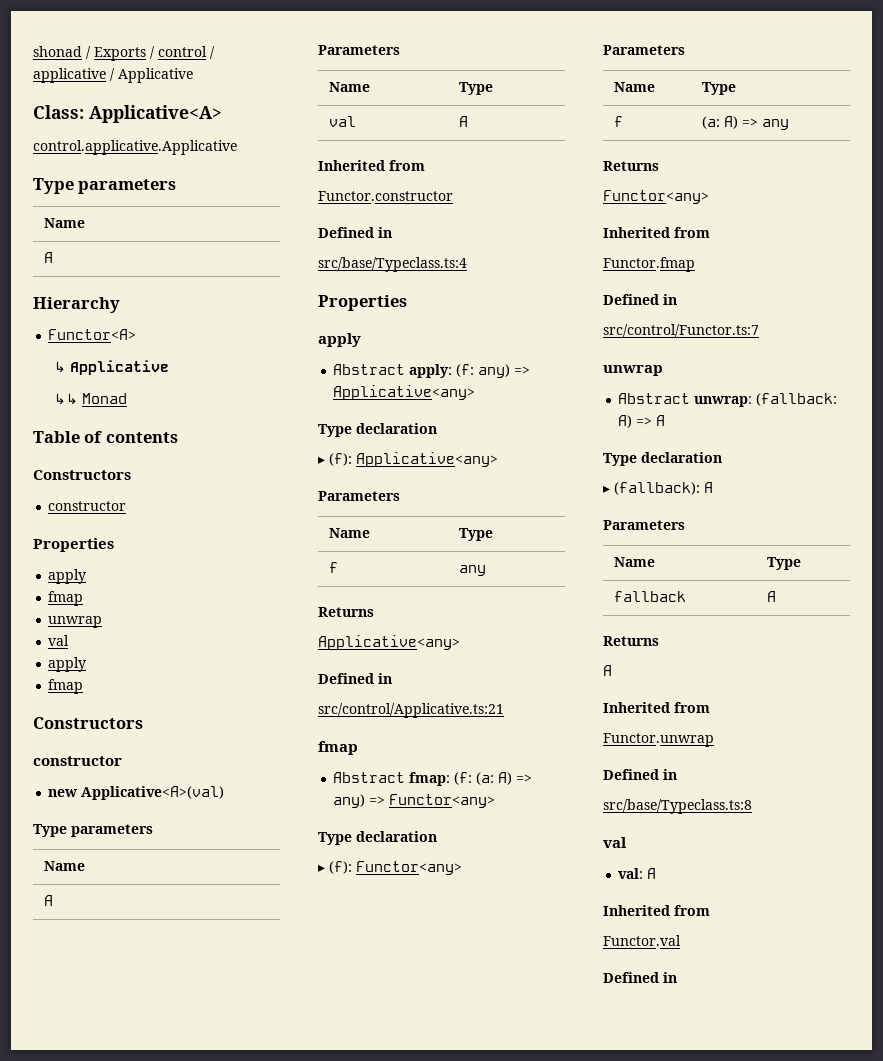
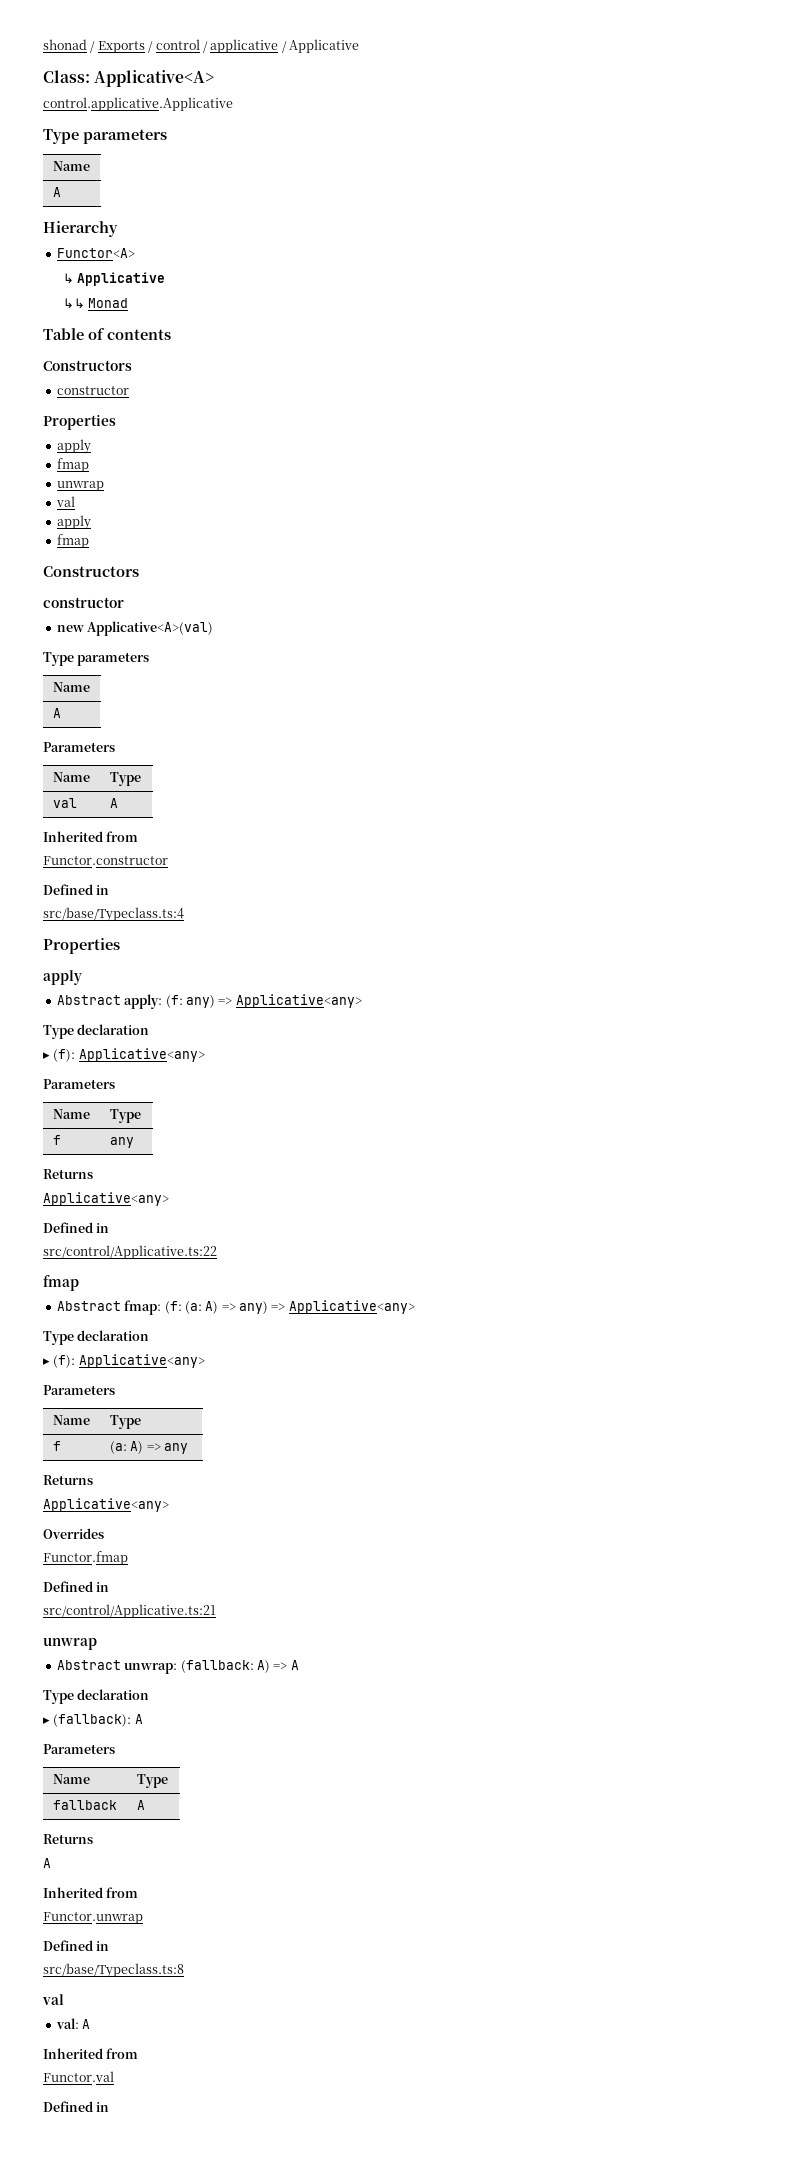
[318,703,504,718] src/control/Applicative.ts:21 -> [43,1245,217,1259] src/control/Applicative.ts:22
[389,794,496,808] [318,831,437,845] [318,861,462,875] Functor<any> // Type declaration // ▸ (f): Functor<any> -> [288,1300,415,1314] [43,1330,150,1345] [43,1354,205,1368] Applicative<any> // Type declaration // ▸ (f): Applicative<any>
[603,190,709,204] [603,227,710,238] Functor<any> // Inherited from -> [43,1498,169,1512] [43,1528,104,1539] Applicative<any> // Overrides
[603,324,759,337] src/control/Functor.ts:7 -> [43,1604,216,1618] src/control/Applicative.ts:21

